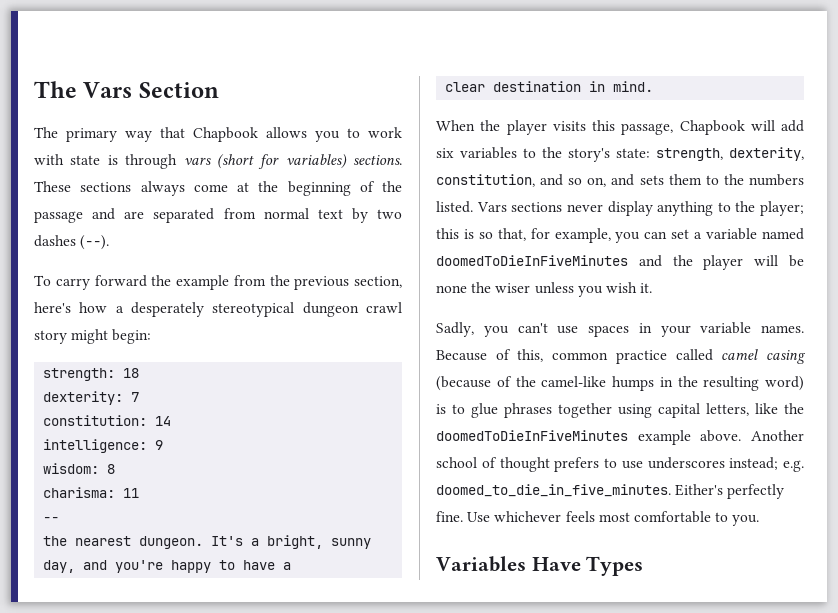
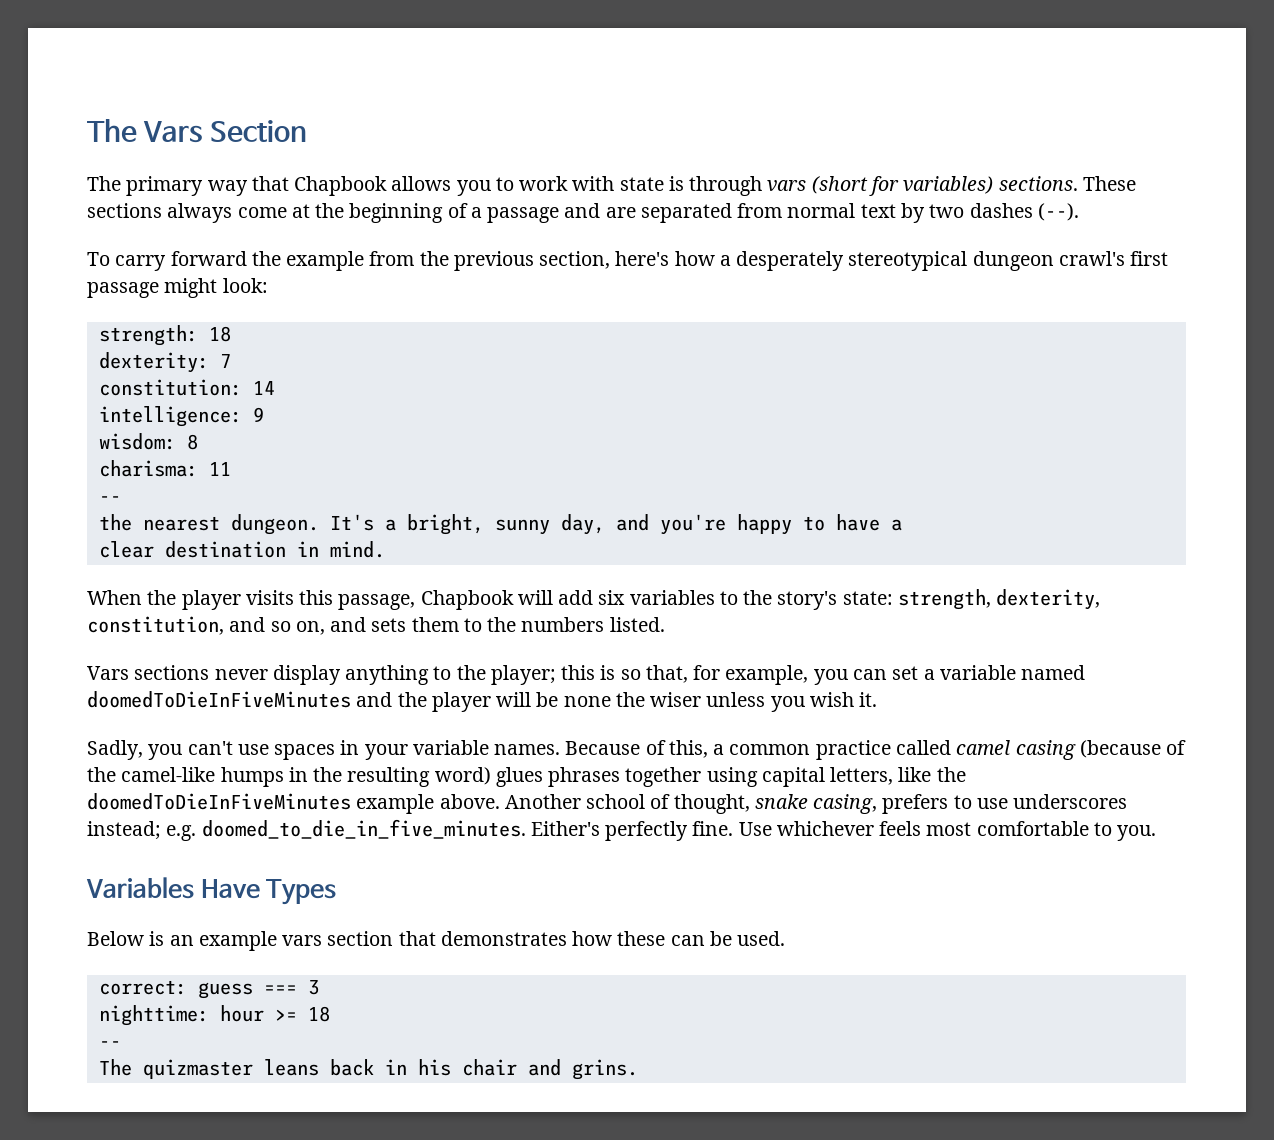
[382,181,402,192] the -> [470,207,482,218] a
[366,302,402,313] [34,329,152,344] crawl story might begin: -> [1058,251,1169,266] [87,278,268,298] crawl's first passage might look:
(473, 207) none -> (665, 624) //
(544, 355) none -> [713,744,725,755] a
[436,403,498,418] is to glue -> [495,767,543,787] glues
[499,457,550,472] thought -> [673,794,878,814] thought, snake casing,
(644, 566) none -> [87,931,786,951] [98,980,319,999] [98,1005,330,1026] [98,1041,121,1048] [98,1059,638,1080] // Below is an example vars section that demonstrates how these can be used. // correct: guess === 3 // nighttime: hour >= 18 // -- // The quizmaster leans back in his chair and grins.

